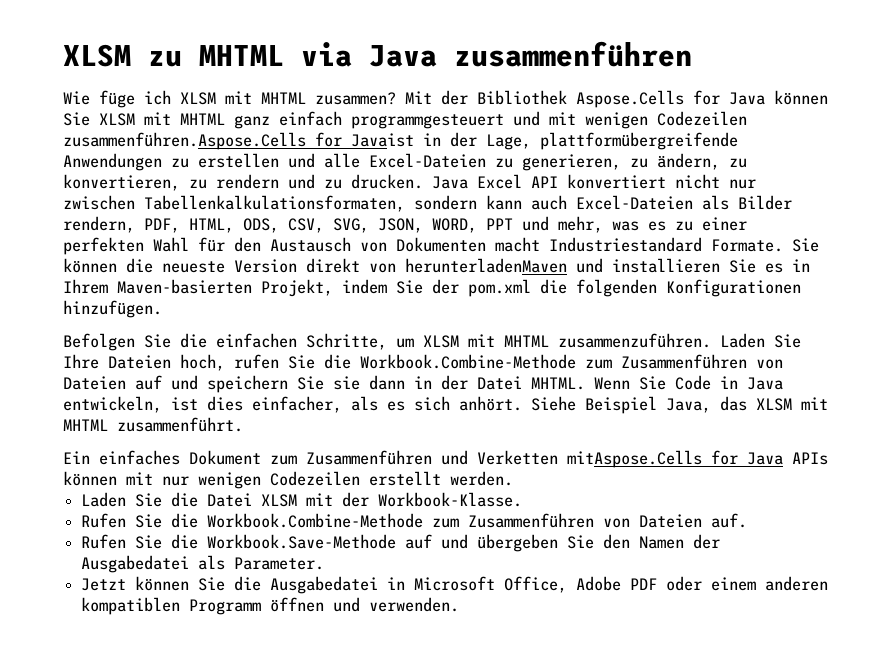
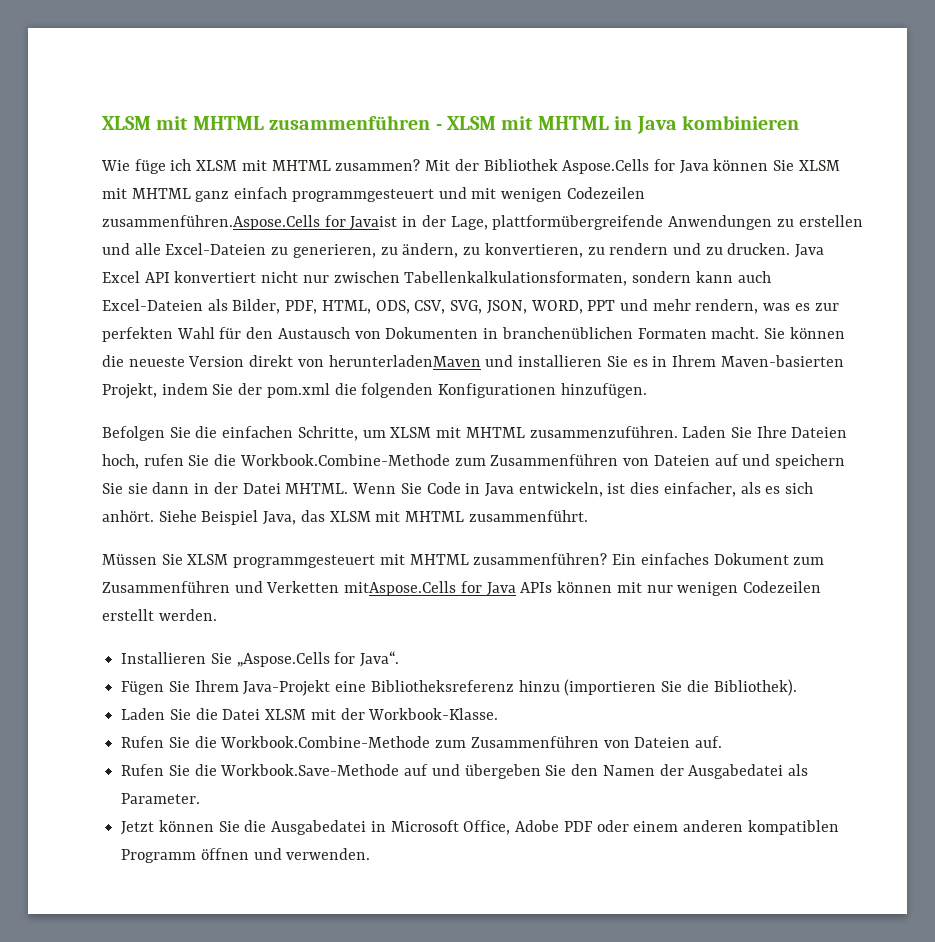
[63,41,692,67] XLSM zu MHTML via Java zusammenführen -> [102,115,799,134] XLSM mit MHTML zusammenführen - XLSM mit MHTML in Java kombinieren
[738,195,792,210] [63,216,135,233] Bilder rendern, -> [232,299,281,314] Bilder,
[558,216,747,233] mehr, was es zu einer -> [652,299,839,314] mehr rendern, was es zur
[495,237,783,252] macht Industriestandard Formate. -> [483,327,760,339] in branchenüblichen Formaten macht.
(243, 424) none -> [102,553,608,568] Müssen Sie XLSM programmgesteuert mit MHTML zusammenführen?
(513, 478) none -> [121,651,400,667] [121,679,797,696] // Installieren Sie „Aspose.Cells for Java“. // Fügen Sie Ihrem Java-Projekt eine Bibliotheksreferenz hinzu (importieren Sie die Bibliothek).

